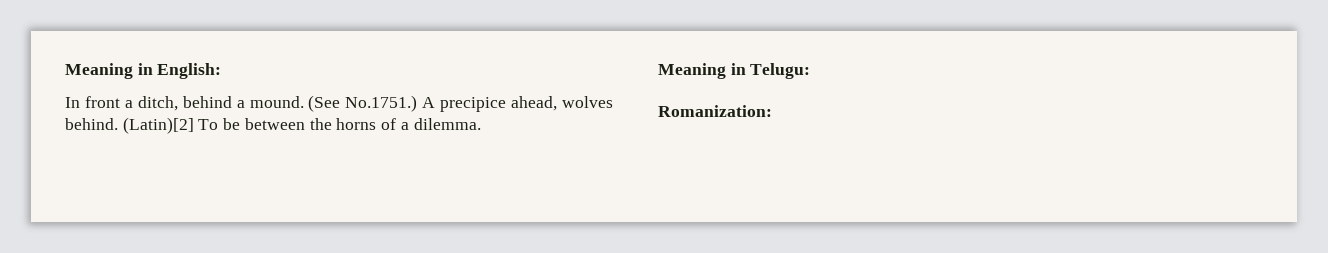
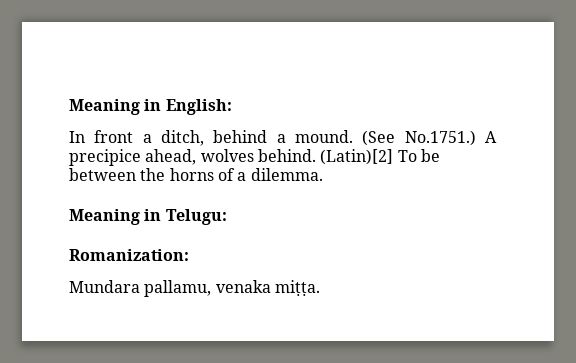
(772, 111) none -> [69,280,320,297] // Mundara pallamu, venaka miṭṭa.

